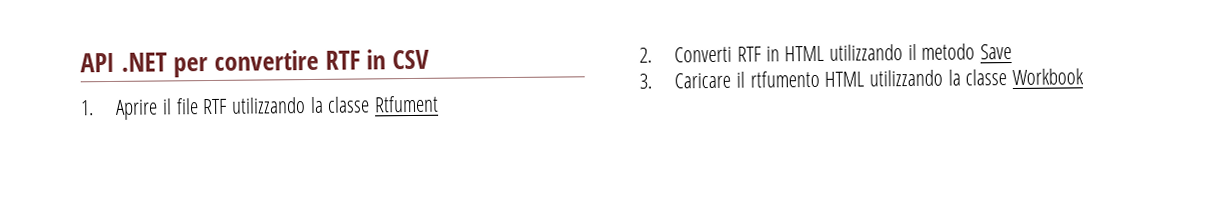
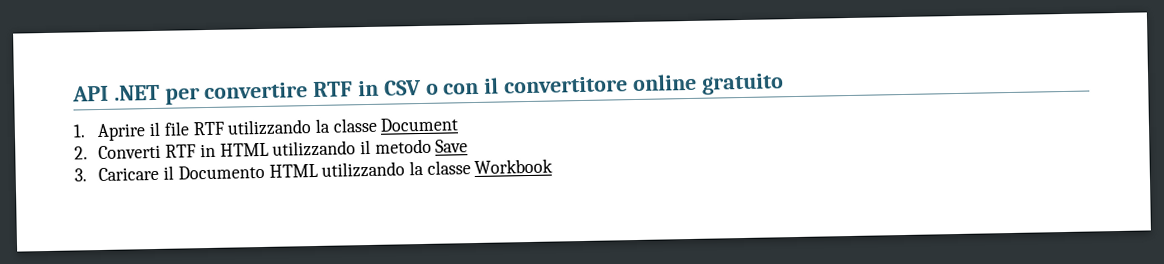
(431, 59) none -> [425,73,784,95] o con il convertitore online gratuito
[374,95,440,113] Rtfument -> [380,117,459,132] Document
[749,70,820,88] rtfumento -> [177,164,265,180] Documento

